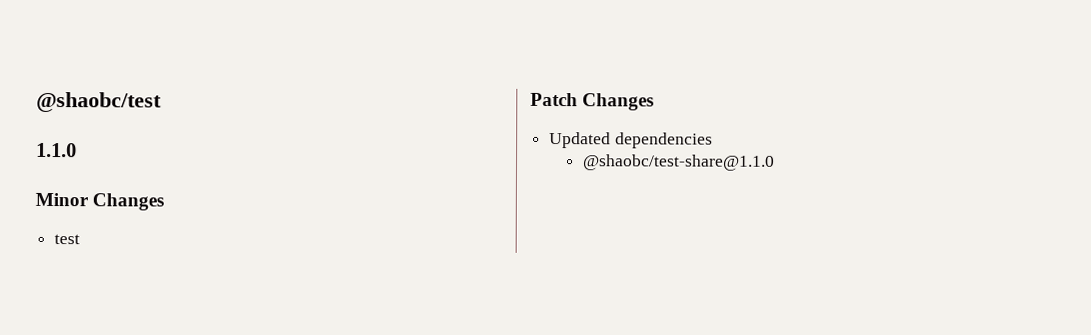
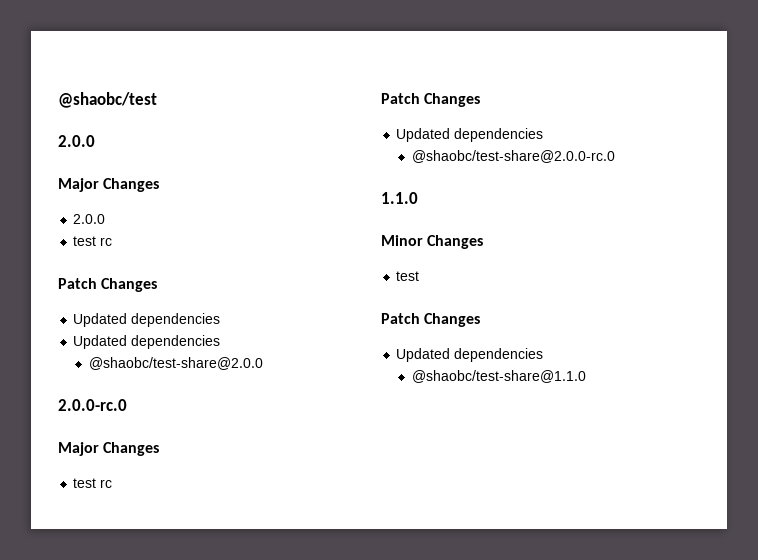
(162, 102) none -> [58,135,95,147] [58,178,160,192] [73,214,106,224] [73,236,113,246] [58,278,158,292] [73,313,221,327] [73,335,221,349] [88,357,263,370] [58,399,127,411] [58,442,160,456] [73,478,113,488] [381,93,481,107] [396,128,544,142] [411,150,615,163] // 2.0.0 // Major Changes // 2.0.0 // test rc // Patch Changes // Updated dependencies // Updated dependencies // @shaobc/test-share@2.0.0 // 2.0.0-rc.0 // Major Changes // test rc // Patch Changes // Updated dependencies // @shaobc/test-share@2.0.0-rc.0

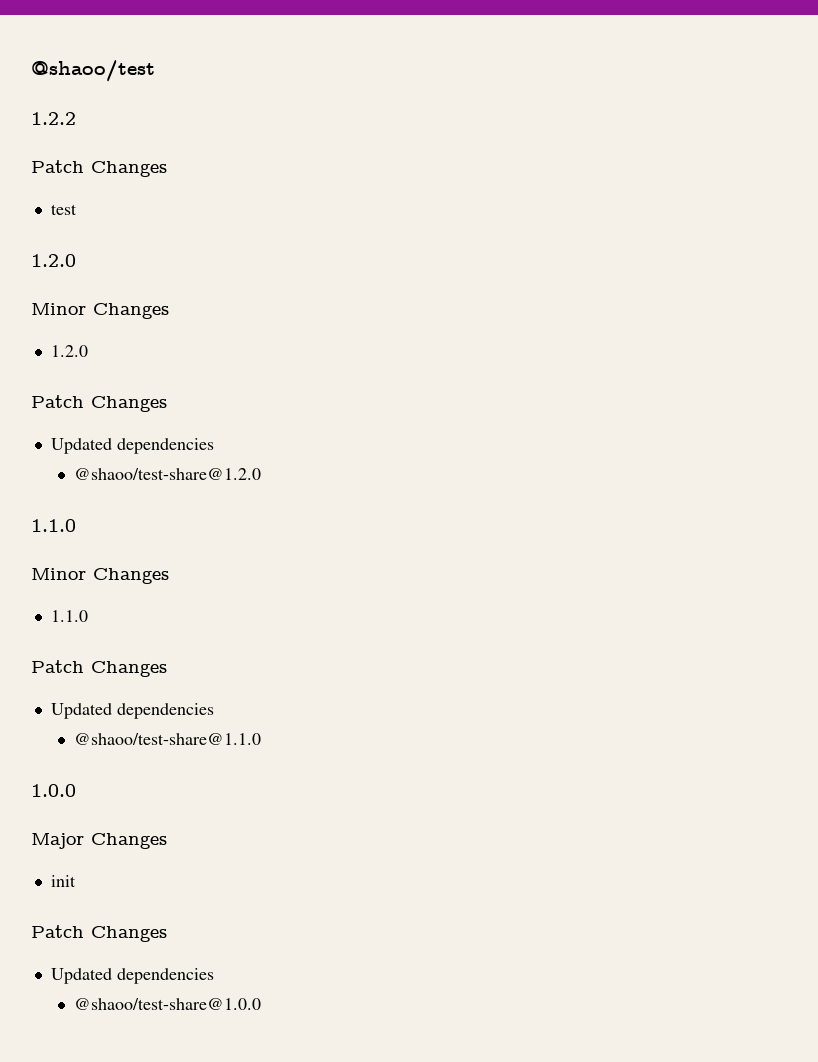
[58,92,157,108] [58,135,95,147] [58,178,160,192] [73,214,106,224] [73,236,113,246] [58,278,158,292] [73,313,221,327] [73,335,221,349] [88,357,263,370] [58,399,127,411] [58,442,160,456] [73,478,113,488] [381,93,481,107] [396,128,544,142] [411,150,615,163] [381,192,418,204] [381,235,484,249] [396,271,420,281] [381,313,481,327] [396,348,544,362] [411,370,586,383] @shaobc/test // 2.0.0 // Major Changes // 2.0.0 // test rc // Patch Changes // Updated dependencies // Updated dependencies // @shaobc/test-share@2.0.0 // 2.0.0-rc.0 // Major Changes // test rc // Patch Changes // Updated dependencies // @shaobc/test-share@2.0.0-rc.0 // 1.1.0 // Minor Changes // test // Patch Changes // Updated dependencies // @shaobc/test-share@1.1.0 -> [31,60,155,82] [31,112,76,125] [31,160,167,177] [50,204,77,215] [31,254,76,267] [31,303,169,319] [50,345,88,357] [31,395,167,412] [50,438,214,454] [74,468,262,480] [31,519,76,532] [31,568,169,584] [50,610,88,622] [31,660,167,677] [50,703,214,719] [74,733,262,745] [31,784,76,797] [31,833,167,849] [50,875,76,887] [31,925,167,942] [50,968,214,984] [74,998,262,1010] @shaoo/test // 1.2.2 // Patch Changes // test // 1.2.0 // Minor Changes // 1.2.0 // Patch Changes // Updated dependencies // @shaoo/test-share@1.2.0 // 1.1.0 // Minor Changes // 1.1.0 // Patch Changes // Updated dependencies // @shaoo/test-share@1.1.0 // 1.0.0 // Major Changes // init // Patch Changes // Updated dependencies // @shaoo/test-share@1.0.0

